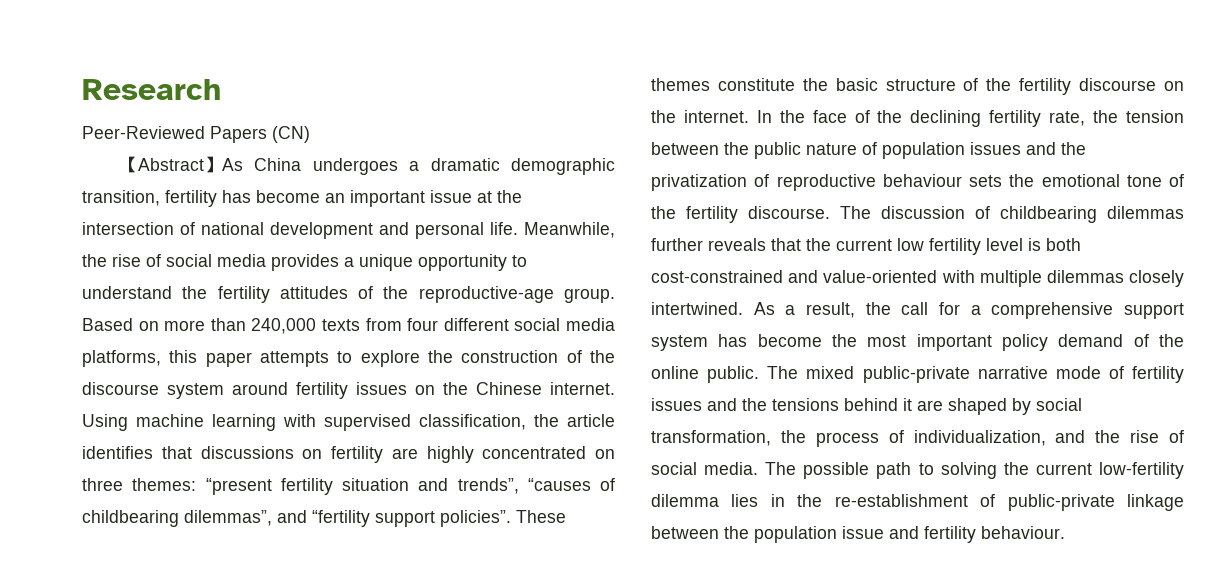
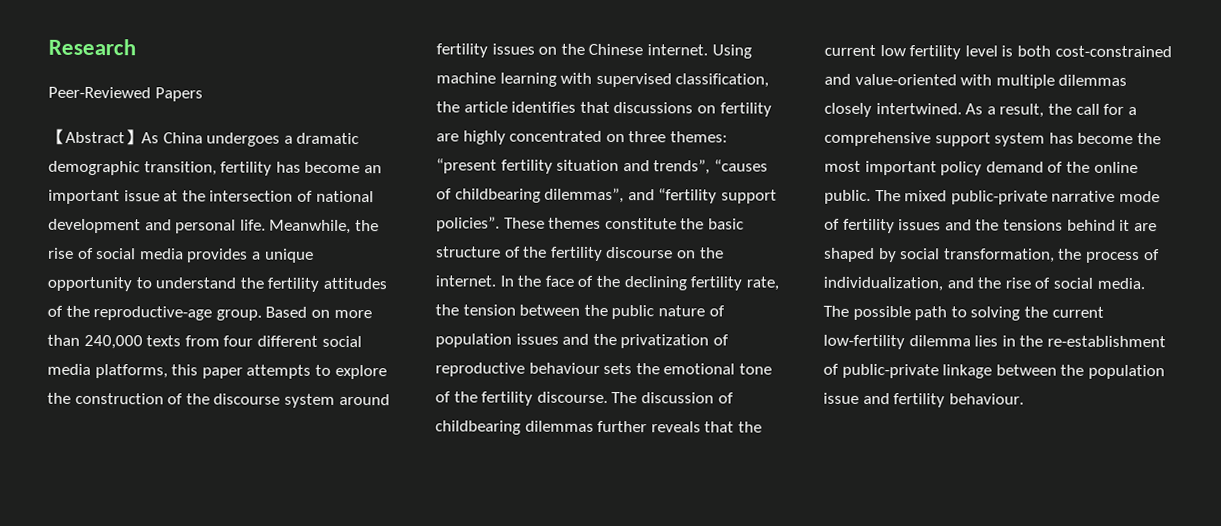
[272,126,310,143] (CN) -> (203, 94) none

